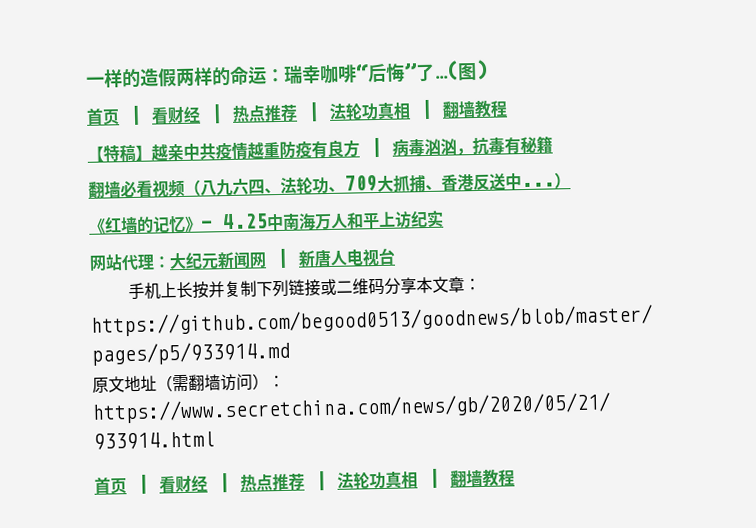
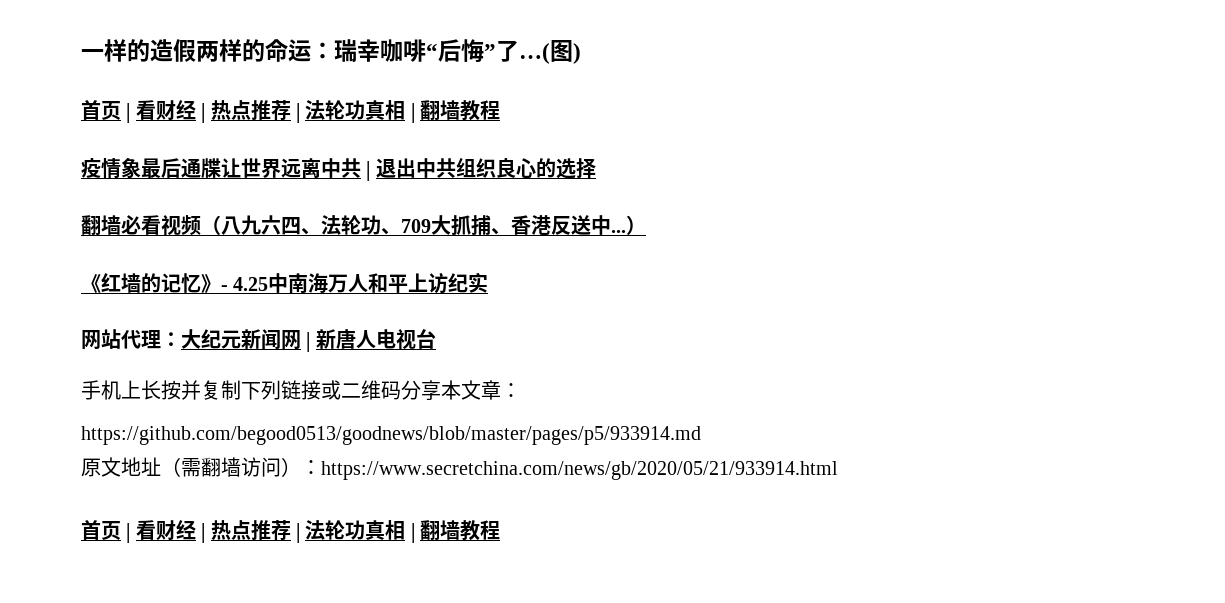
[87,135,553,162] 【特稿】越亲中共疫情越重防疫有良方 | 病毒汹汹，抗毒有秘籍 -> [81,157,596,181] 疫情象最后通牒让世界远离中共 | 退出中共组织良心的选择

